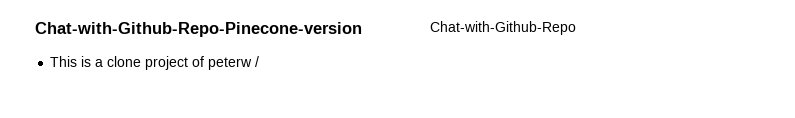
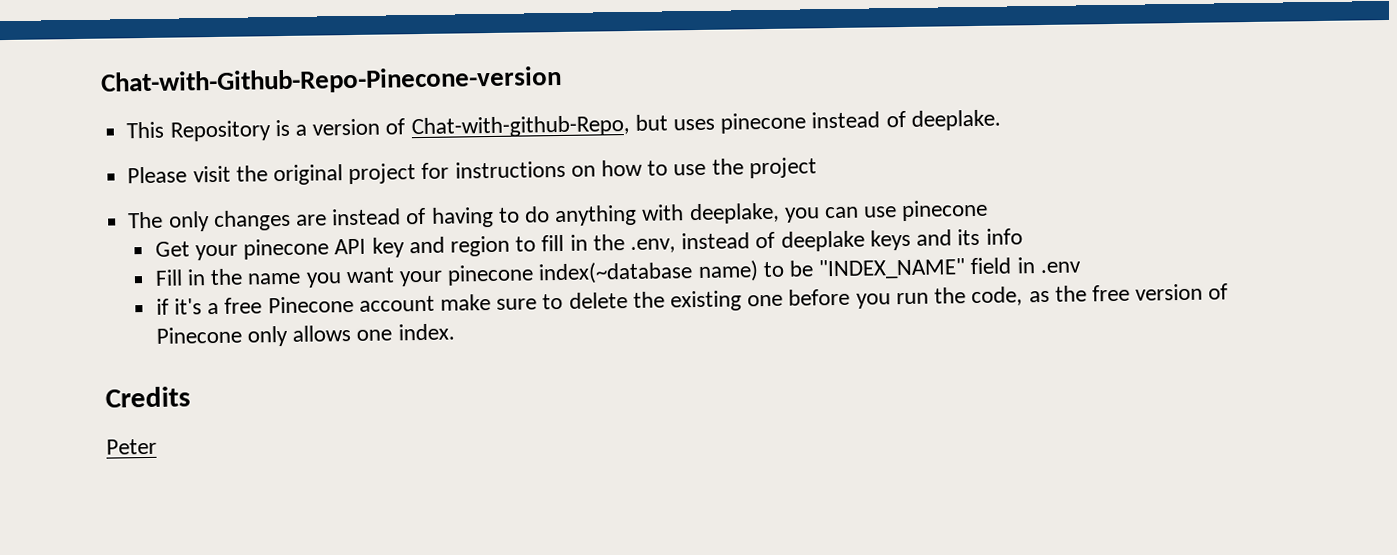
(78, 61) none -> [169,120,271,142] Repository
[107,56,260,70] [430,21,577,35] clone project of peterw / Chat-with-Github-Repo -> [312,109,1001,139] [127,157,817,186] [127,199,989,232] [154,228,1023,261] [154,257,1081,288] [155,283,1229,315] [155,323,455,347] [105,386,191,408] [106,438,157,455] version of Chat-with-github-Repo, but uses pinecone instead of deeplake. // Please visit the original project for instructions on how to use the project // The only changes are instead of having to do anything with deeplake, you can use pinecone // Get your pinecone API key and region to fill in the .env, instead of deeplake keys and its info // Fill in the name you want your pinecone index(~database name) to be "INDEX_NAME" field in .env // if it's a free Pinecone account make sure to delete the existing one before you run the code, as the free version of Pinecone only allows one index. // Credits // Peter

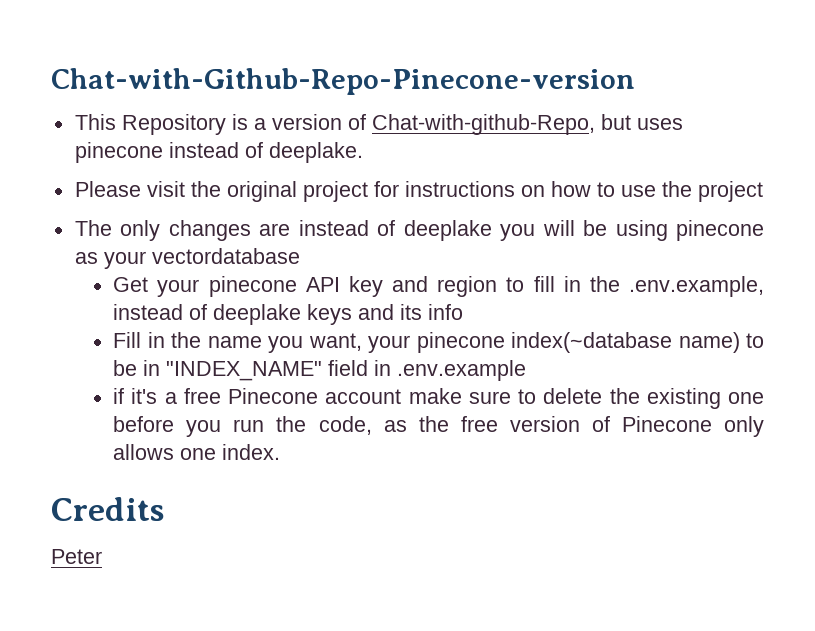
[430,199,989,228] having to do anything with deeplake, you can use pinecone -> [403,220,765,241] [74,248,300,269] deeplake you will be using pinecone as your vectordatabase
[630,238,677,253] .env, -> [629,276,765,297] .env.example,
[345,267,395,284] want -> [308,333,362,351] want,
(814, 268) none -> [143,360,161,376] in
[1039,261,1081,274] .env -> [397,360,527,381] .env.example

